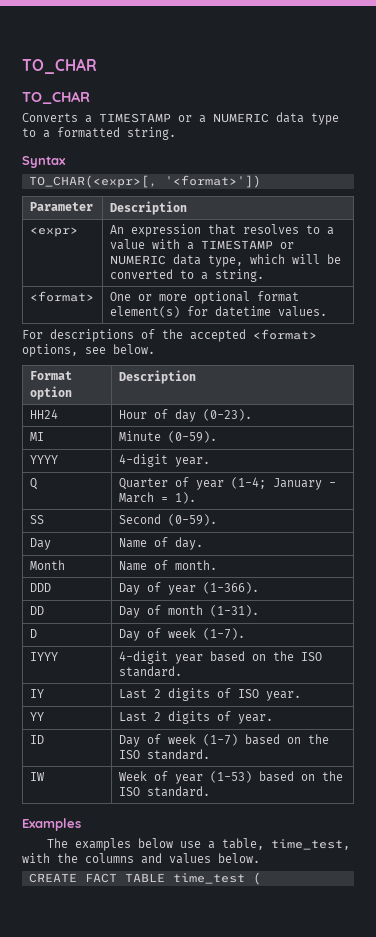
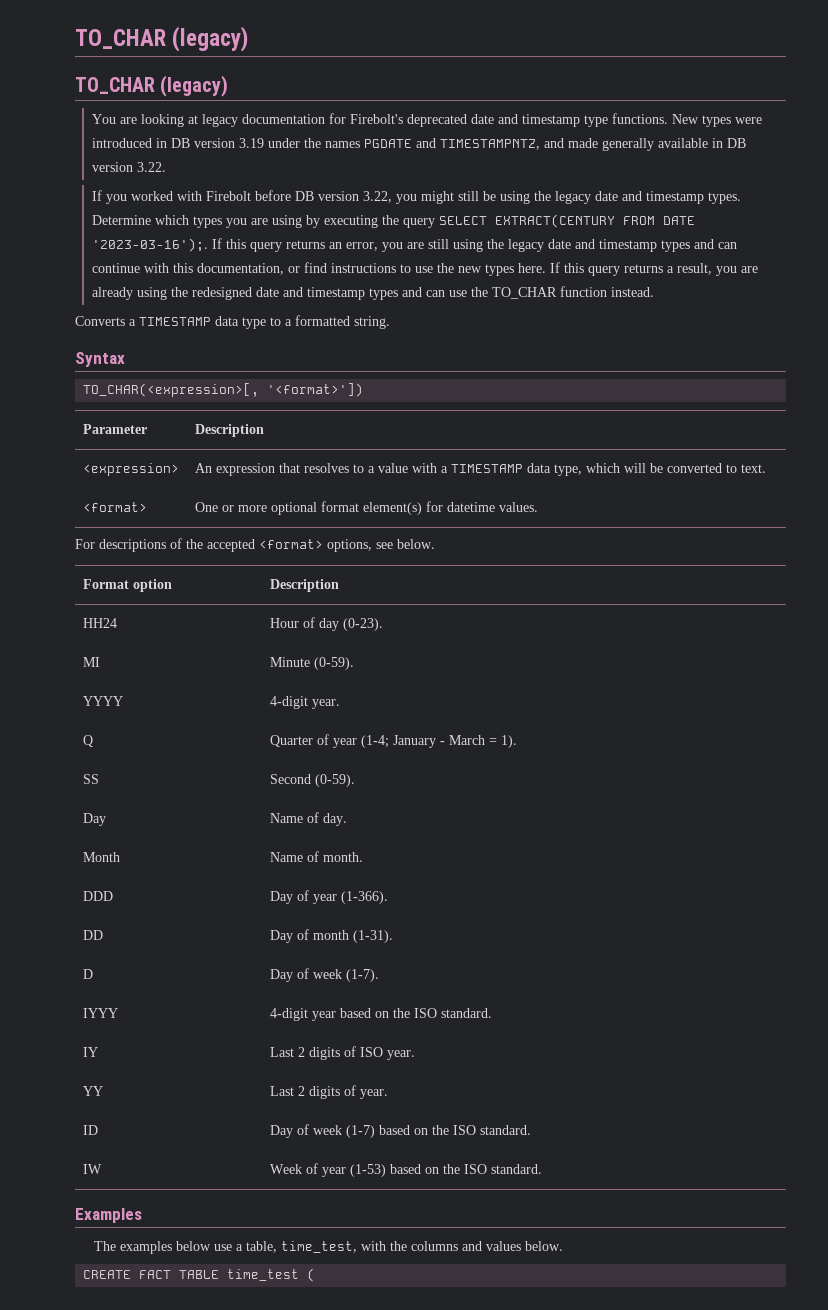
[22,58,97,74] [22,91,90,104] TO_CHAR // TO_CHAR -> [75,26,249,52] [75,75,229,97] [91,113,762,127] [91,138,746,151] [91,162,166,172] [91,190,741,204] [91,214,695,228] [91,238,737,252] [91,262,758,276] [91,286,654,300] TO_CHAR (legacy) // TO_CHAR (legacy) // You are looking at legacy documentation for Firebolt's deprecated date and timestamp type functions. New types were introduced in DB version 3.19 under the names PGDATE and TIMESTAMPNTZ, and made generally available in DB version 3.22. // If you worked with Firebolt before DB version 3.22, you might still be using the legacy date and timestamp types. Determine which types you are using by executing the query SELECT EXTRACT(CENTURY FROM DATE '2023-03-16');. If this query returns an error, you are still using the legacy date and timestamp types and can continue with this documentation, or find instructions to use the new types here. If this query returns a result, you are already using the redesigned date and timestamp types and can use the TO_CHAR function instead.
[178,113,269,123] or a NUMERIC -> (211, 321) none
[28,175,157,188] TO_CHAR(<expr>[, -> [83,383,260,397] TO_CHAR(<expression>[,
[29,227,78,237] <expr> -> [82,463,179,476] <expression>
[279,242,294,249] [109,255,166,265] or NUMERIC -> (523, 468) none
[200,269,264,282] a string. -> [740,464,766,473] text.

